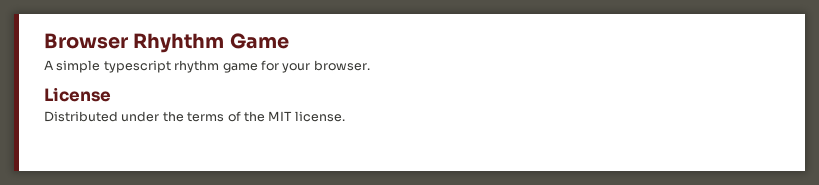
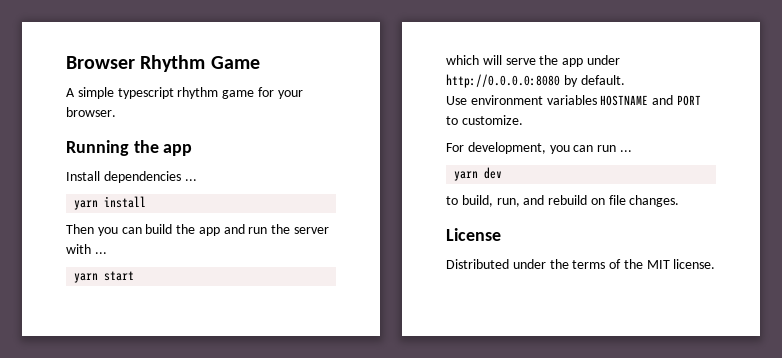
[133,33,225,53] Rhyhthm -> [140,55,206,72] Rhythm
(370, 65) none -> [66,140,193,156] [66,171,197,183] [74,196,147,210] [66,224,330,236] [66,244,107,254] [74,271,135,283] [446,55,620,67] [446,74,625,88] [446,95,701,106] [446,115,523,125] [446,142,632,154] [454,167,503,181] [446,195,680,207] // Running the app // Install dependencies ... // yarn install // Then you can build the app and run the server with ... // yarn start // which will serve the app under http://0.0.0.0:8080 by default. // Use environment variables HOSTNAME and PORT to customize. // For development, you can run ... // yarn dev // to build, run, and rebuild on file changes.

